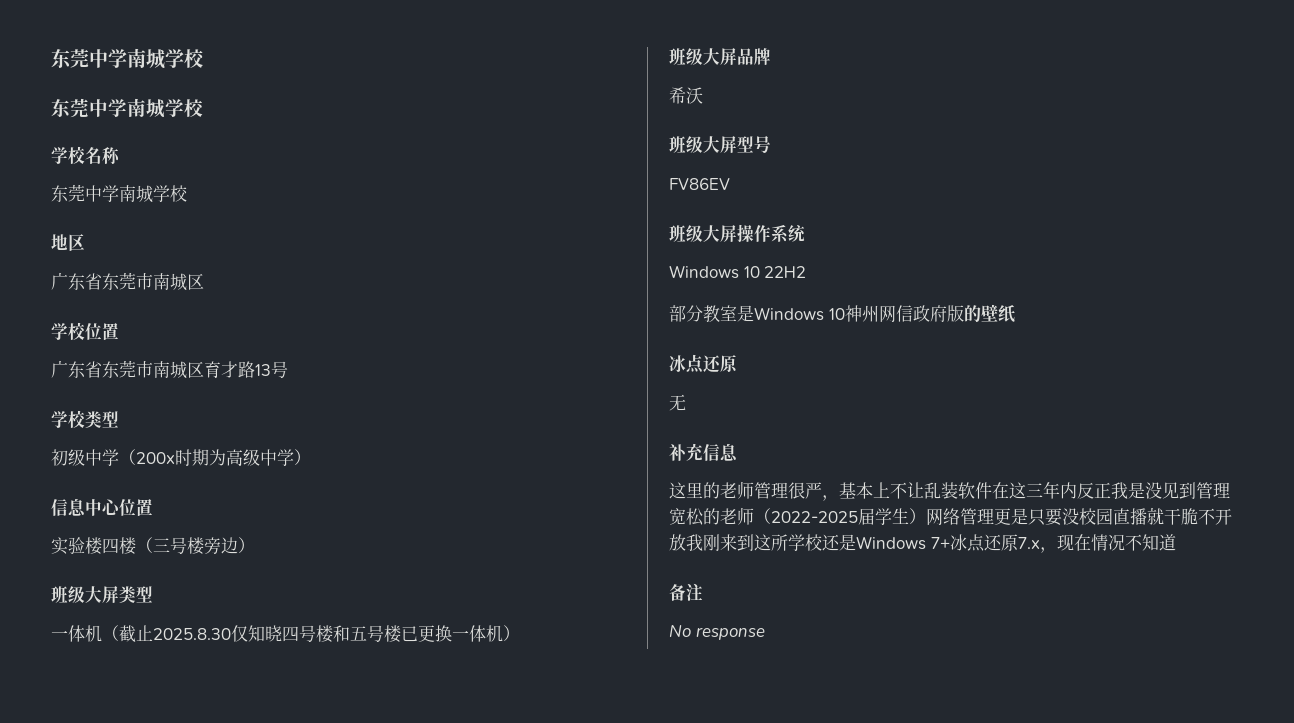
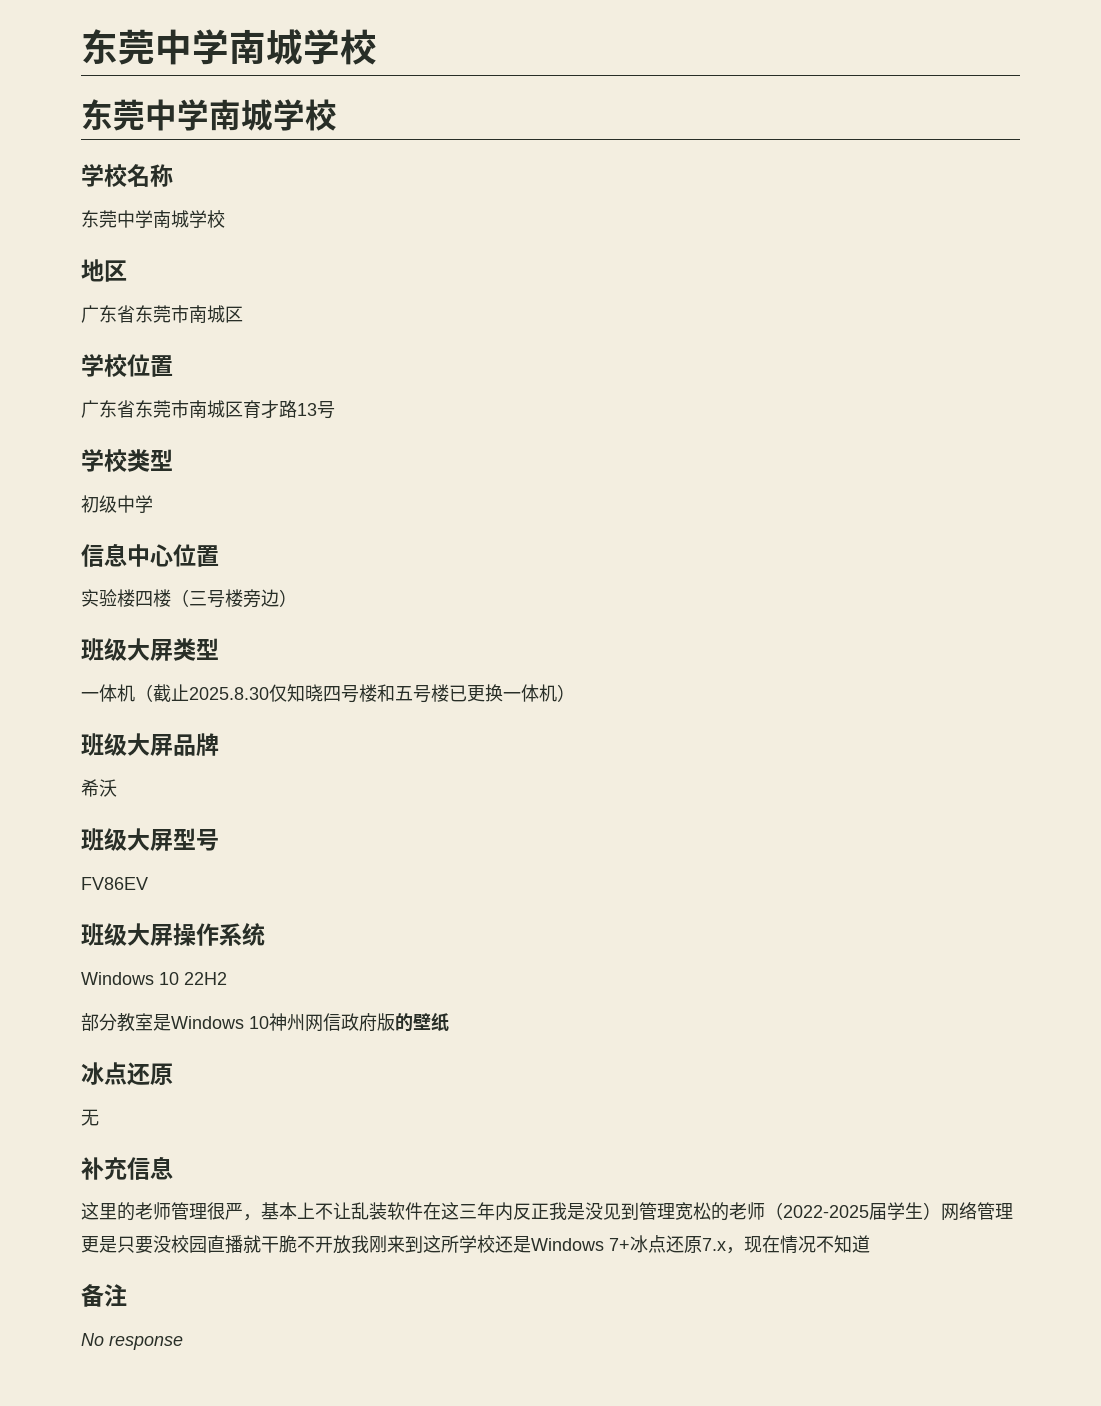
[119,449,311,466] （200x时期为高级中学） -> (153, 504) none

